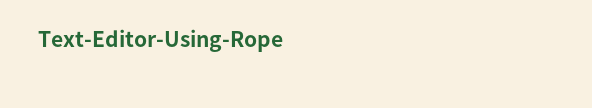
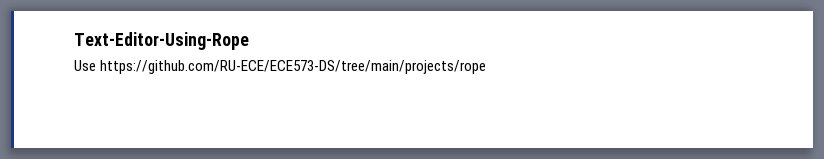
(283, 40) none -> [74,60,487,74] // Use https://github.com/RU-ECE/ECE573-DS/tree/main/projects/rope

